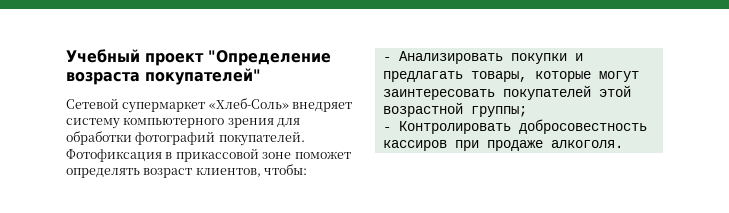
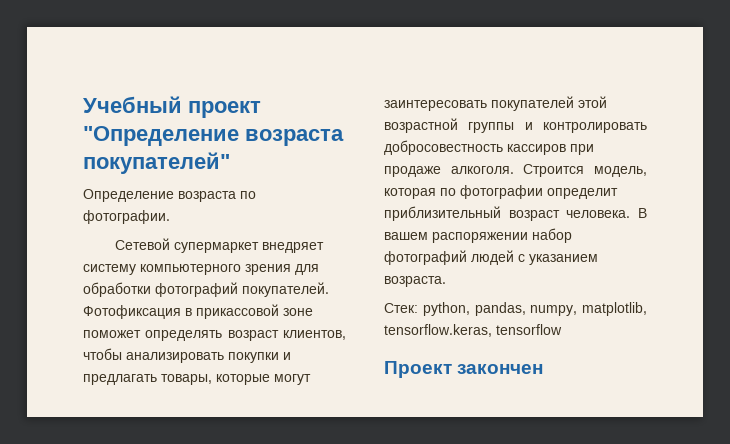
(261, 76) none -> [83,189,256,202] [83,210,170,224] // Определение возраста по фотографии.
[208,98,289,109] «Хлеб-Соль» -> (259, 247) none
[264,164,308,175] [382,51,503,64] чтобы: // - Анализировать -> [83,348,224,363] чтобы анализировать
[470,106,527,117] [382,121,511,134] группы; // - Контролировать -> [468,122,647,133] группы и контролировать
(623, 144) none -> [523,164,647,177] [384,185,618,199] [384,206,647,221] [384,228,572,243] [384,250,598,265] [384,276,446,287] [384,302,647,316] [384,324,562,337] [384,361,544,378] Строится модель, которая по фотографии определит приблизительный возраст человека. В вашем распоряжении набор фотографий людей с указанием возраста. // Стек: python, pandas, numpy, matplotlib, tensorflow.keras, tensorflow // Проект закончен

